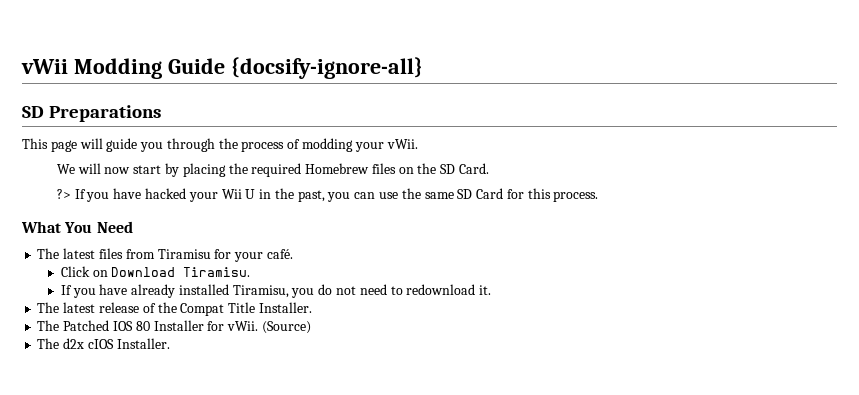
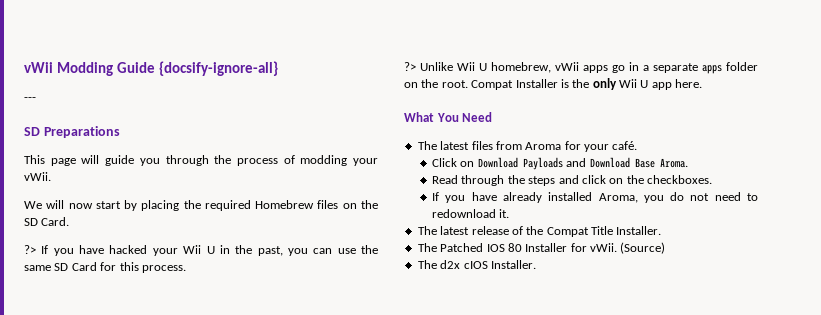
(423, 68) none -> [24,97,36,101] // ---
(599, 196) none -> [404,62,758,74] [404,78,703,90] // ?> Unlike Wii U homebrew, vWii apps go in a separate apps folder on the root. Compat Installer is the only Wii U app here.
[157,249,211,259] Tiramisu -> [525,142,562,150] Aroma
[183,267,251,277] Tiramisu. -> [522,157,688,170] [432,175,713,186] Payloads and Download Base Aroma. // Read through the steps and click on the checkboxes.
[232,285,289,298] Tiramisu, -> [598,193,638,203] Aroma,

